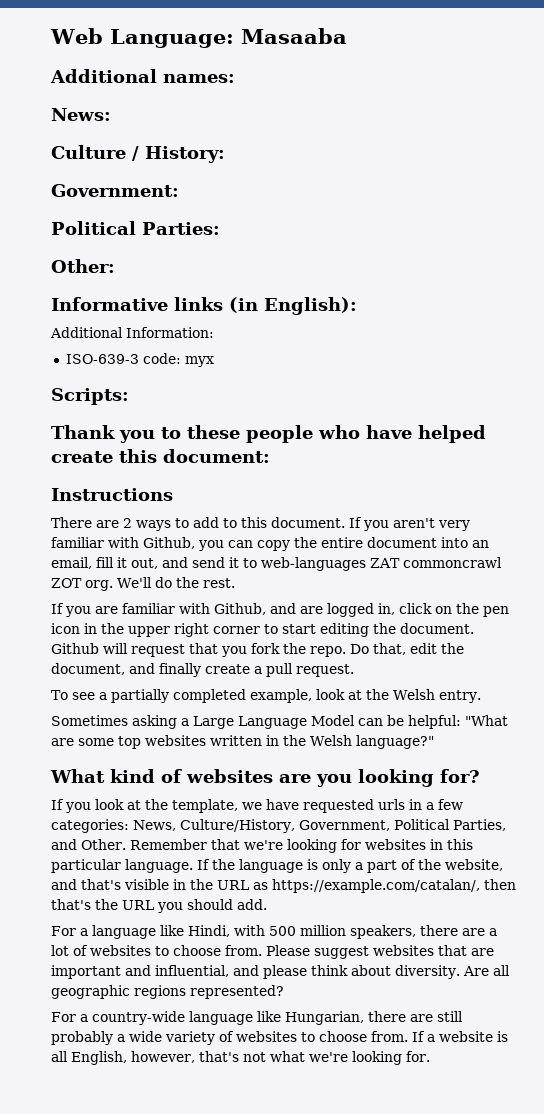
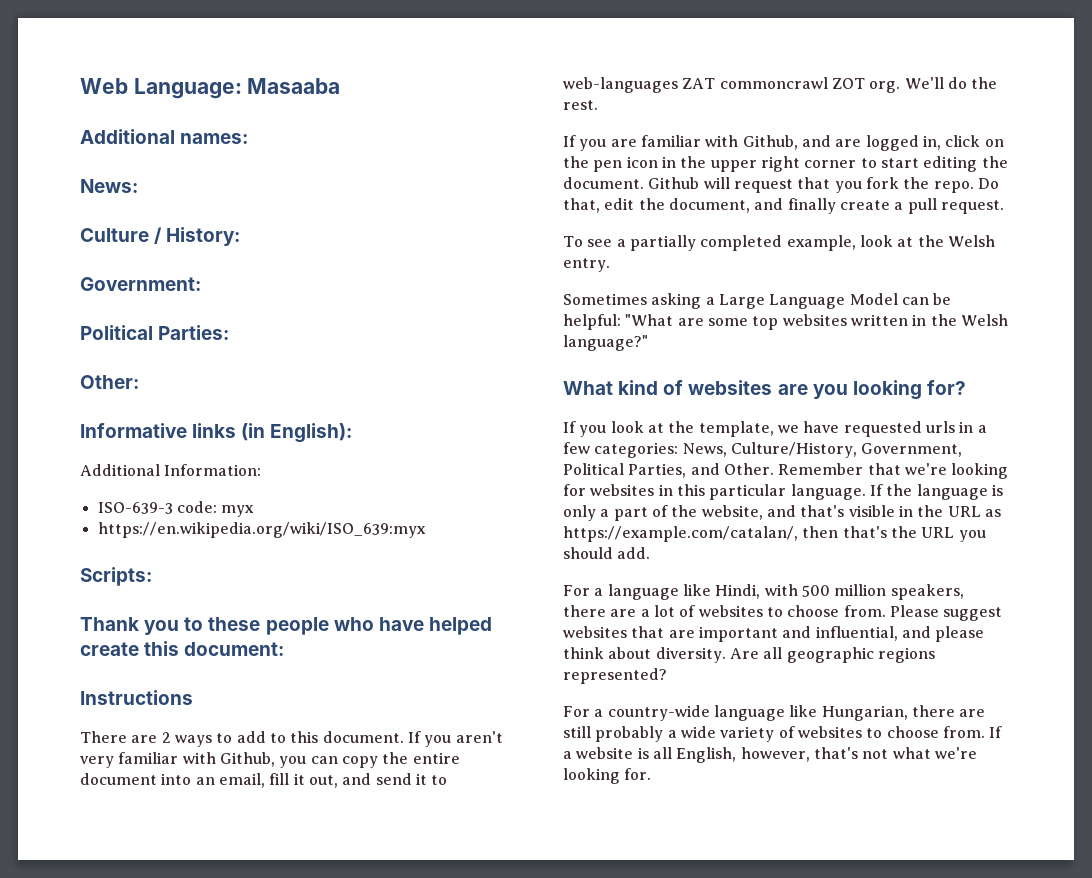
(214, 361) none -> [97,522,426,538] // https://en.wikipedia.org/wiki/ISO_639:myx

